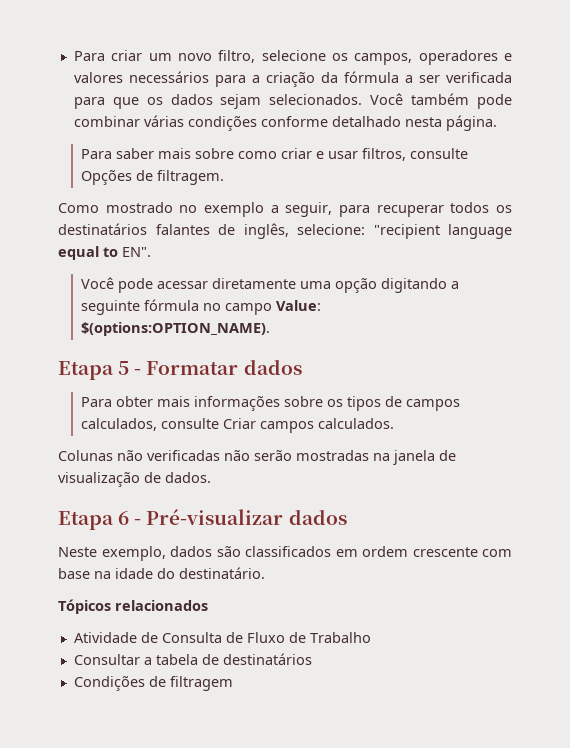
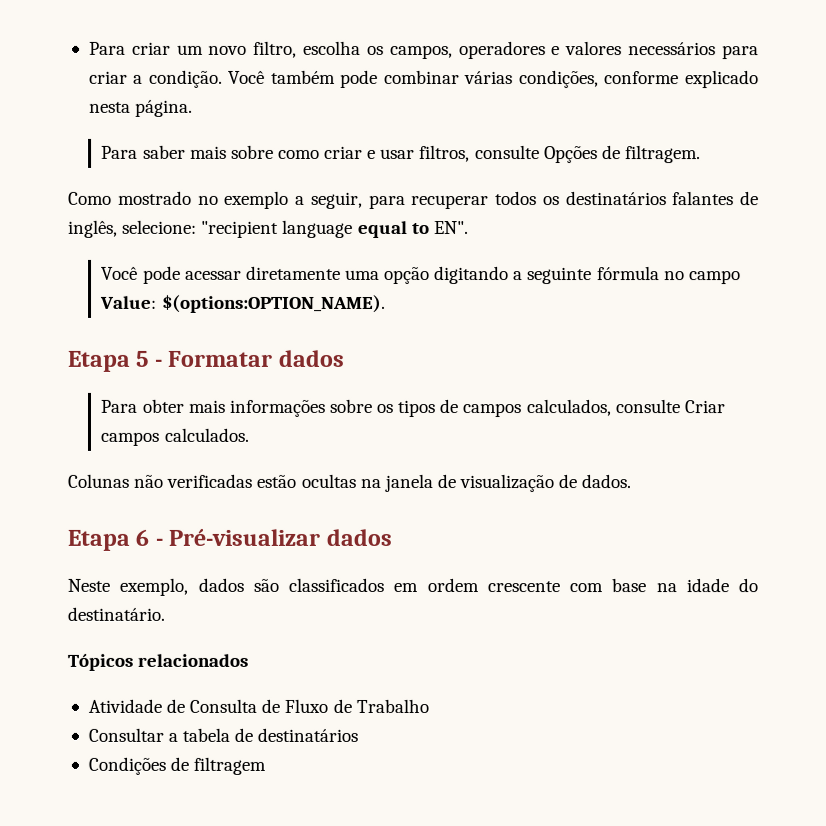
[261,50,326,61] selecione -> [303,40,362,55] escolha
[251,71,512,87] [73,94,363,109] a criação da fórmula a ser verificada para que os dados sejam selecionados. -> [88,69,223,88] criar a condição.
[187,116,401,131] condições conforme detalhado -> [518,70,759,89] condições, conforme explicado
[224,450,369,461] não serão mostradas -> [256,473,356,488] estão ocultas

